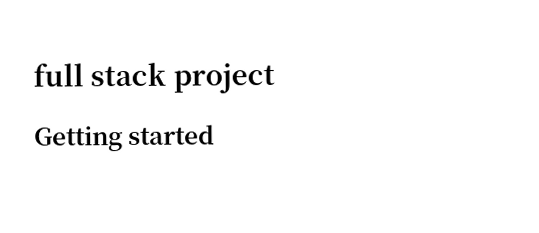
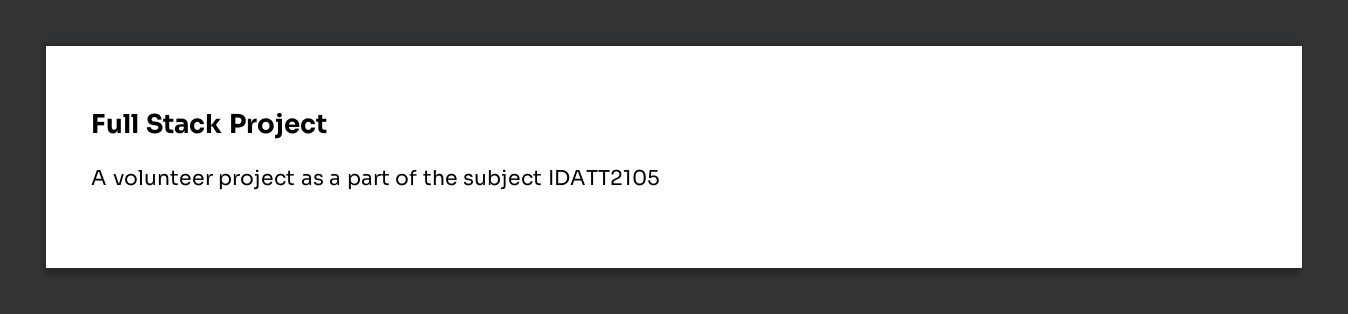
[33,62,275,94] [34,124,216,152] full stack project // Getting started -> [91,112,328,139] [91,169,660,190] Full Stack Project // A volunteer project as a part of the subject IDATT2105

